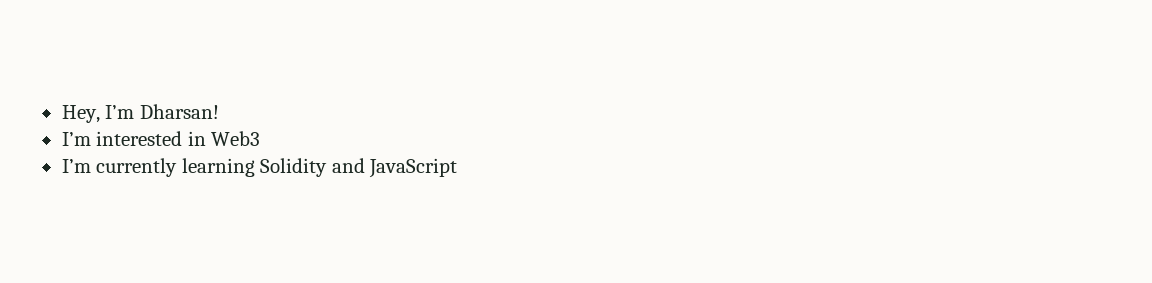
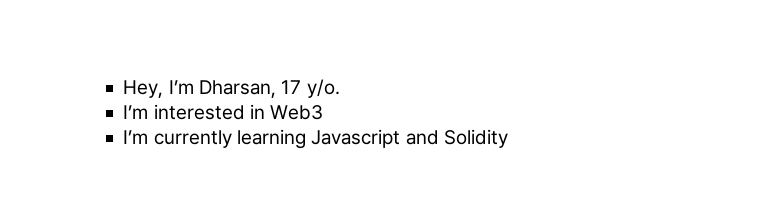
[139,104,219,119] Dharsan! -> [198,79,340,98] Dharsan, 17 y/o.
[260,158,458,178] Solidity and JavaScript -> [311,129,508,148] Javascript and Solidity

